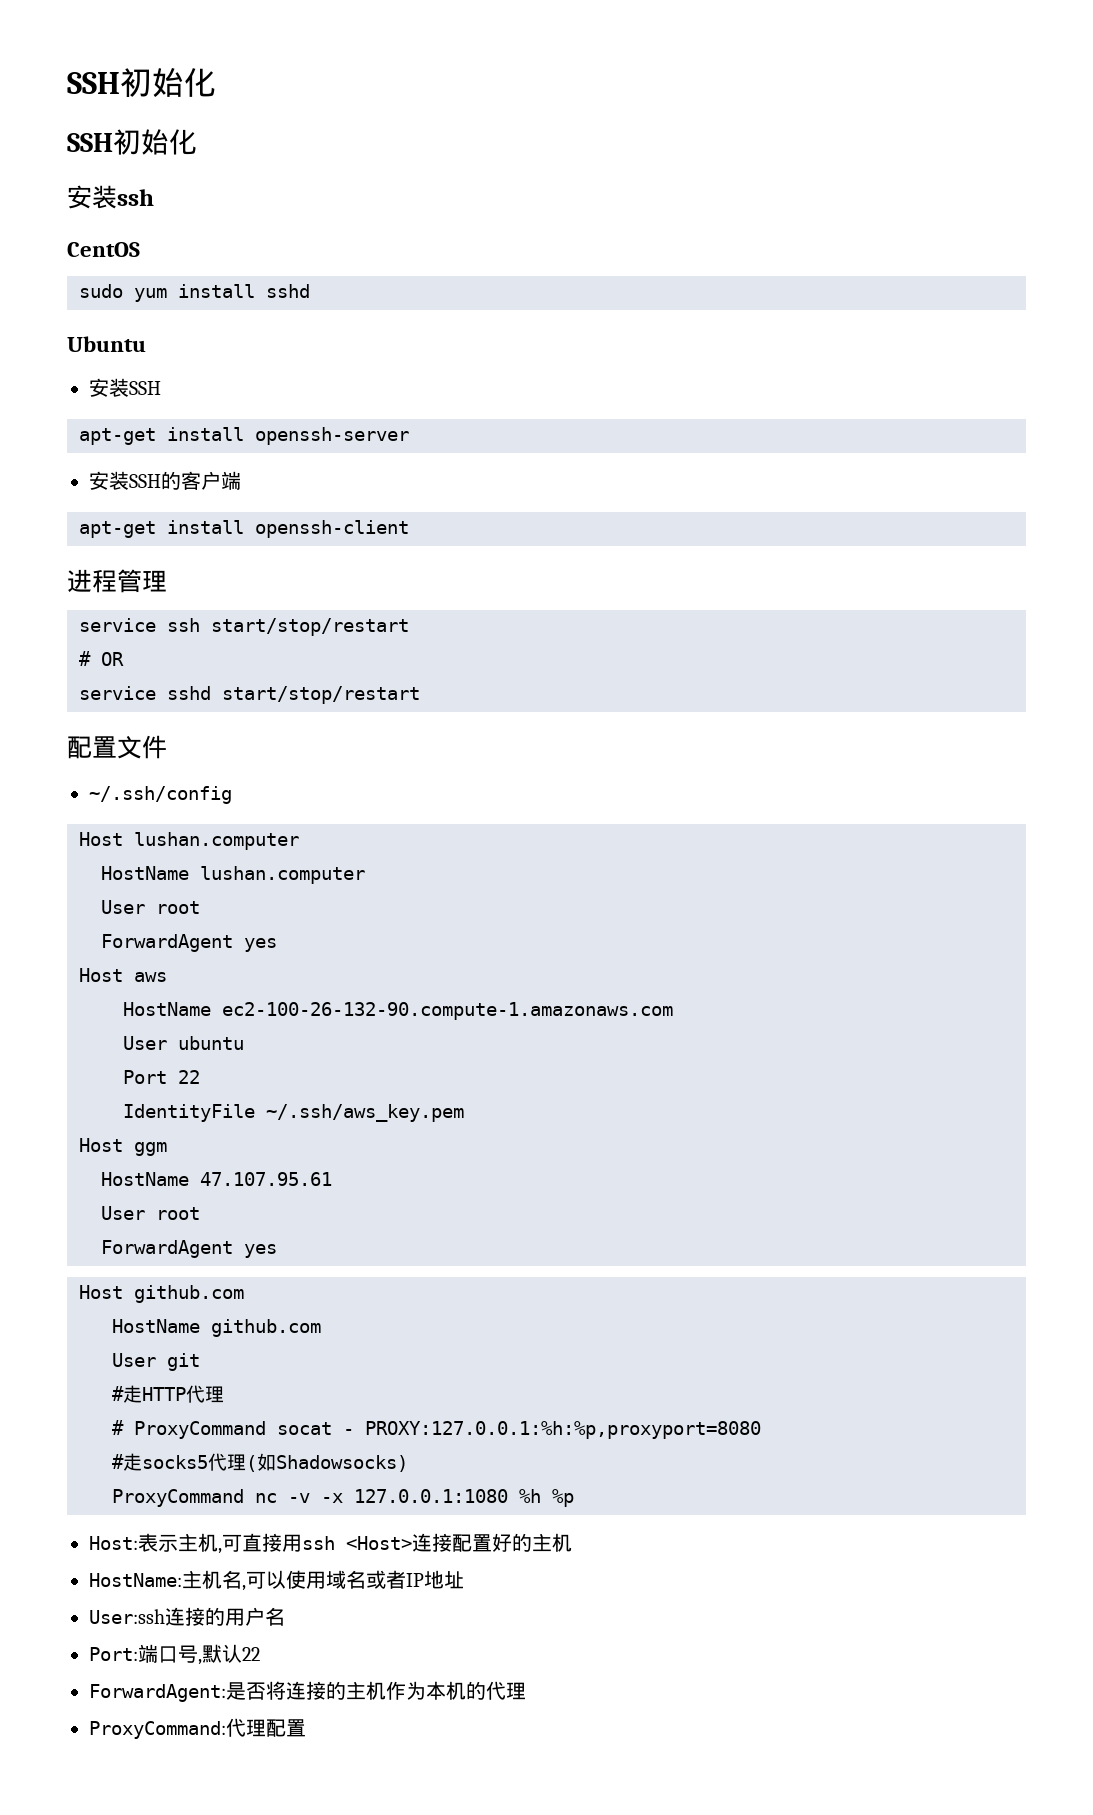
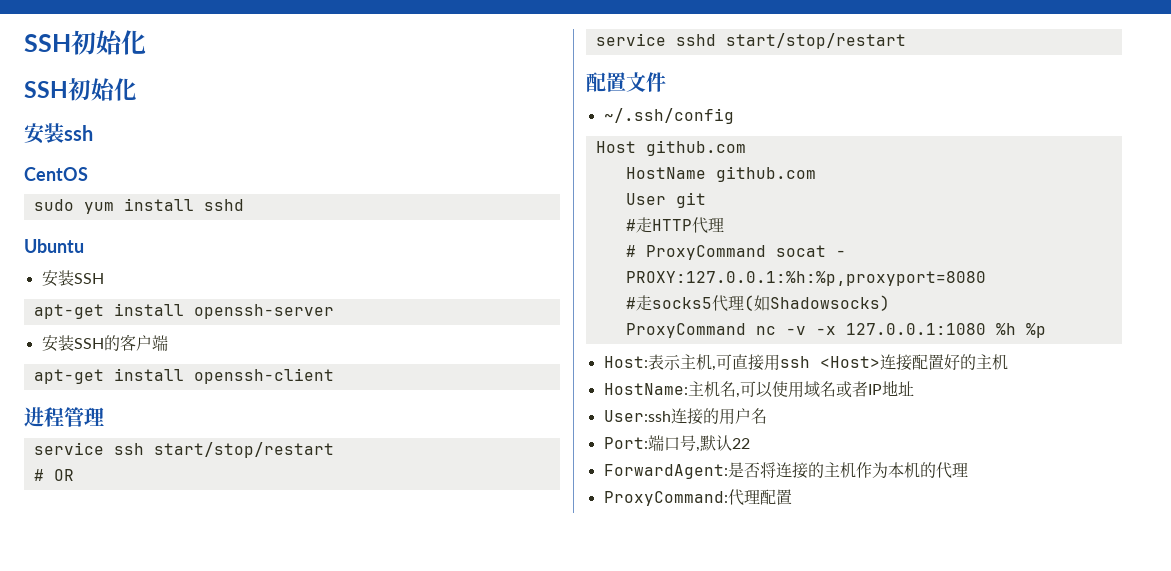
[79,832,299,850] [101,866,365,884] [101,900,200,914] [101,934,277,952] [79,968,167,982] [123,1002,673,1020] [123,1036,244,1050] [123,1070,200,1084] [123,1104,464,1122] [79,1138,167,1156] [101,1172,332,1186] [101,1206,200,1220] [101,1240,277,1258] // Host lushan.computer // HostName lushan.computer // User root // ForwardAgent yes // Host aws // HostName ec2-100-26-132-90.compute-1.amazonaws.com // User ubuntu // Port 22 // IdentityFile ~/.ssh/aws_key.pem // Host ggm // HostName 47.107.95.61 // User root // ForwardAgent yes -> (734, 116) none

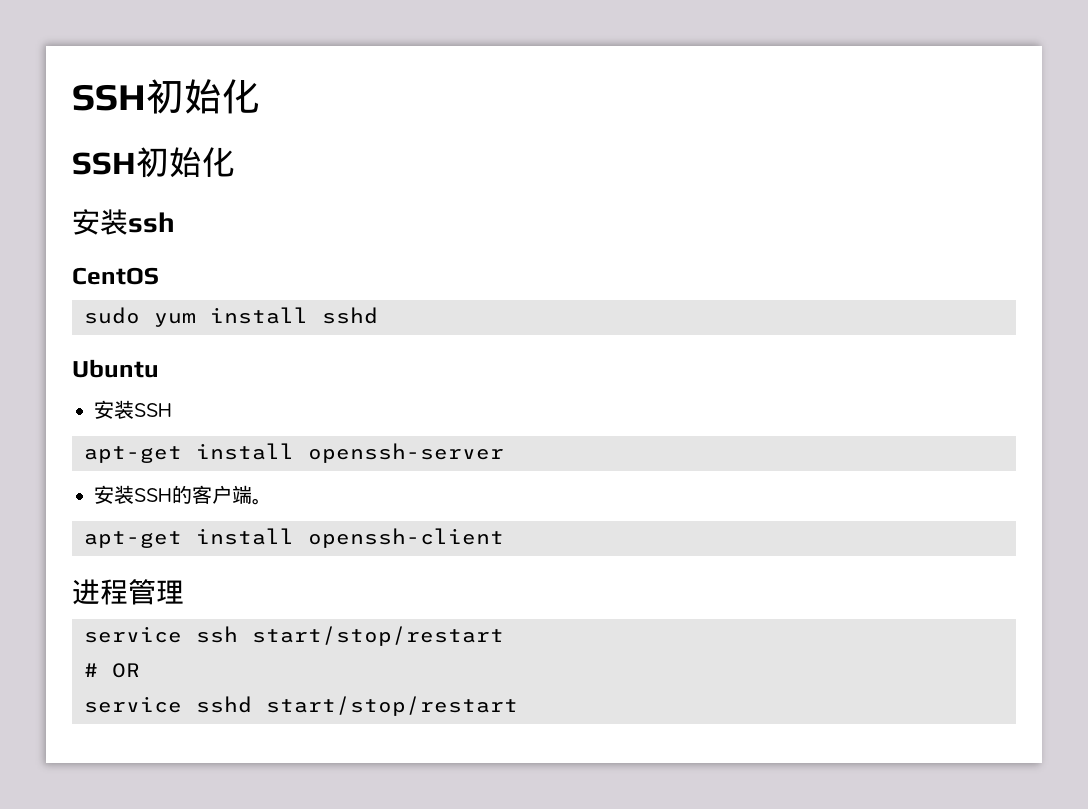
(168, 343) none -> [252,498,272,505] 。
[586,72,666,92] [603,108,734,124] [595,140,746,156] [625,166,816,182] [625,192,706,208] [625,217,724,234] [625,245,846,260] [625,271,986,286] [625,295,890,312] [625,323,1046,338] [603,354,1008,371] [603,380,914,398] [603,408,767,425] [603,435,750,452] [603,462,968,479] [603,489,792,506] // 配置文件 // ~/.ssh/config // Host github.com // HostName github.com // User git // #走HTTP代理 // # ProxyCommand socat - PROXY:127.0.0.1:%h:%p,proxyport=8080 // #走socks5代理(如Shadowsocks) // ProxyCommand nc -v -x 127.0.0.1:1080 %h %p // Host:表示主机,可直接用ssh <Host>连接配置好的主机 // HostName:主机名,可以使用域名或者IP地址 // User:ssh连接的用户名 // Port:端口号,默认22 // ForwardAgent:是否将连接的主机作为本机的代理 // ProxyCommand:代理配置 -> (518, 706) none

